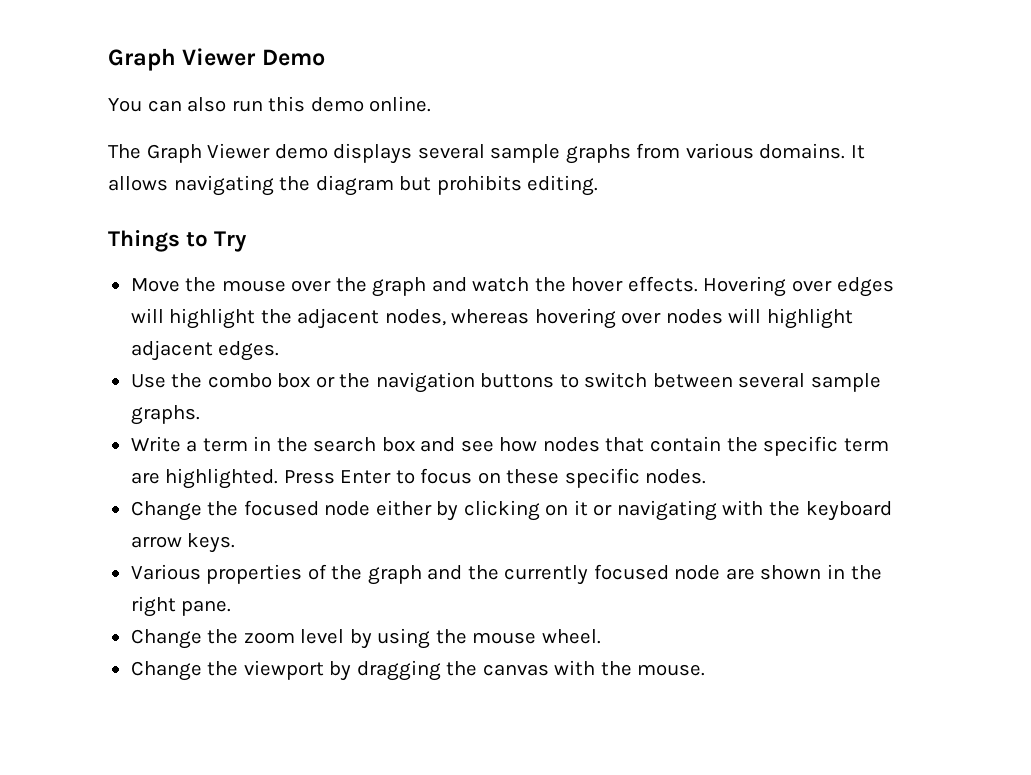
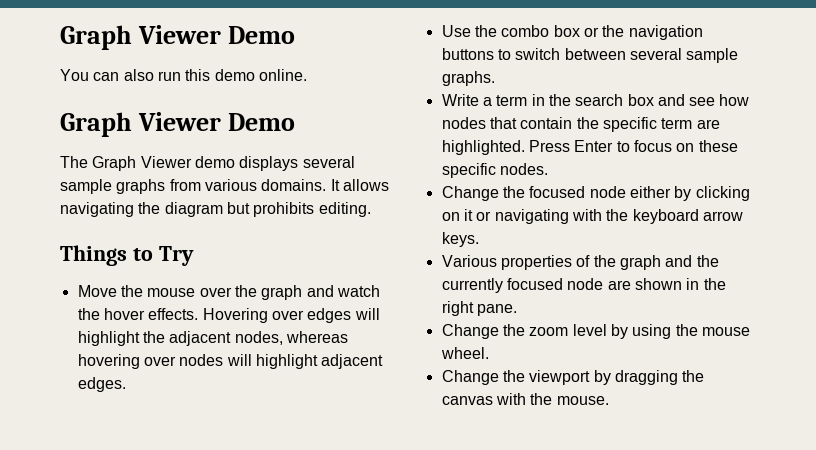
(432, 104) none -> [60,112,295,137] // Graph Viewer Demo

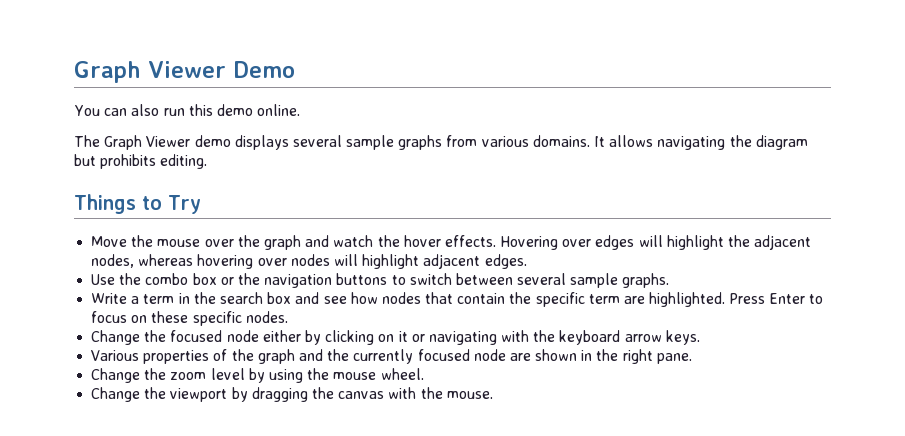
[60,112,295,137] // Graph Viewer Demo -> (301, 110) none

